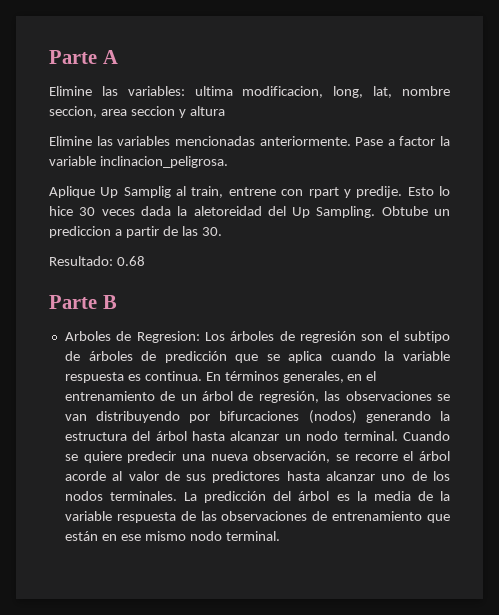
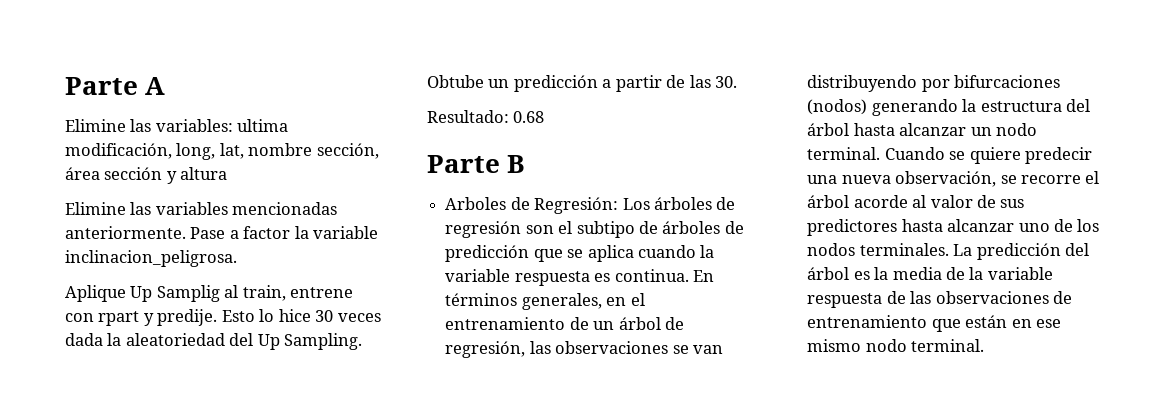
[242,86,324,98] modificacion, -> [65,143,172,159] modificación,
[49,106,175,118] seccion, area seccion -> [316,143,379,159] [65,167,163,180] sección, área sección
[193,206,262,216] aletoreidad -> [125,333,225,346] aleatoriedad
[49,226,111,238] prediccion -> [513,75,598,92] predicción
[136,331,200,343] Regresion: -> [534,197,619,214] Regresión:

